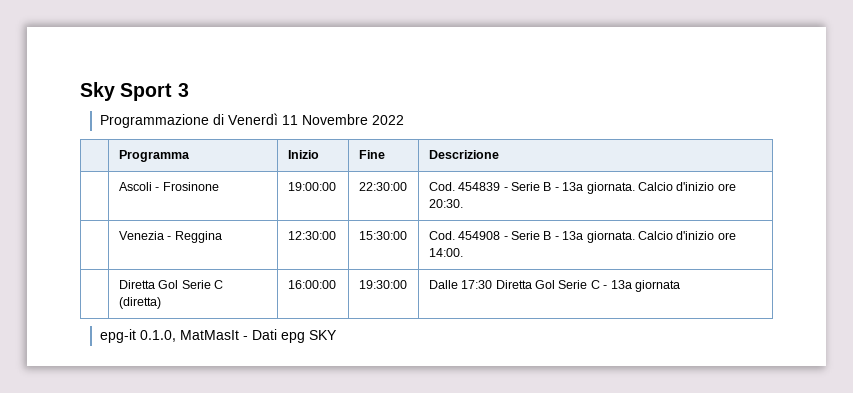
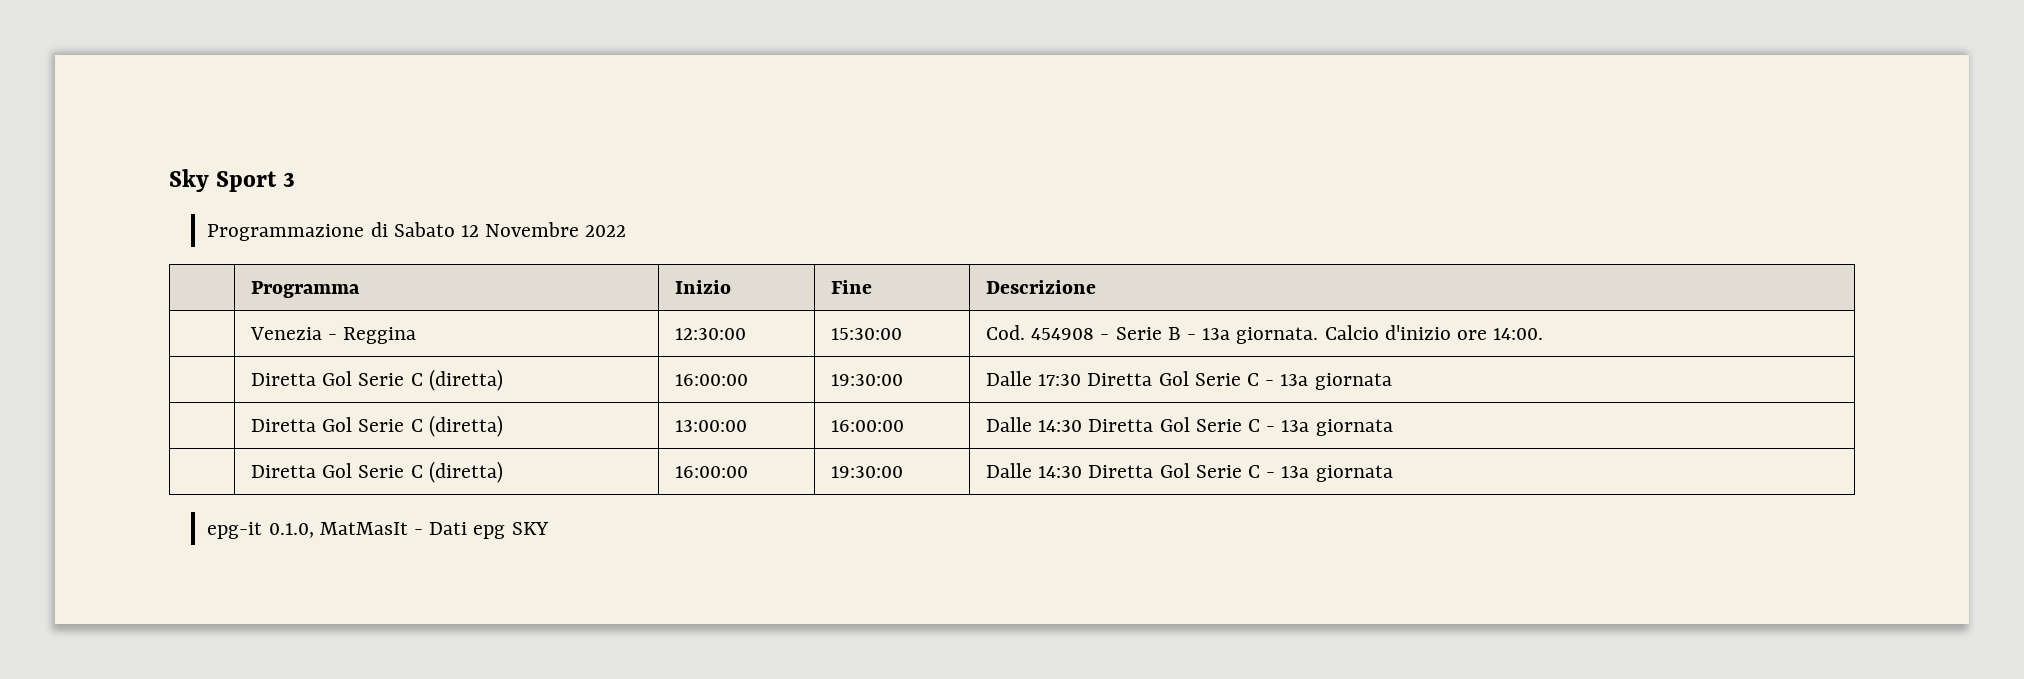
[227,113,298,125] Venerdì 11 -> [393,222,479,237] Sabato 12
[118,182,219,191] [287,182,336,191] [358,182,407,191] [428,182,736,194] [428,199,463,208] // | Ascoli - Frosinone | 19:00:00 | 22:30:00 | Cod. 454839 - Serie B - 13a giornata. Calcio d'inizio ore 20:30. -> (1096, 287) none
(680, 286) none -> [250,415,503,437] [674,420,747,432] [830,420,904,432] [985,417,1393,436] [250,461,503,483] [674,466,748,478] [830,466,903,478] [985,463,1393,482] // | Diretta Gol Serie C (diretta) | 13:00:00 | 16:00:00 | Dalle 14:30 Diretta Gol Serie C - 13a giornata // | Diretta Gol Serie C (diretta) | 16:00:00 | 19:30:00 | Dalle 14:30 Diretta Gol Serie C - 13a giornata

